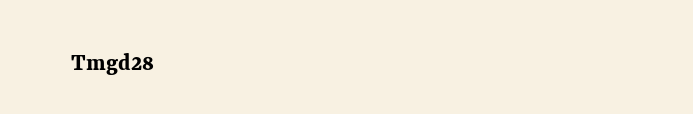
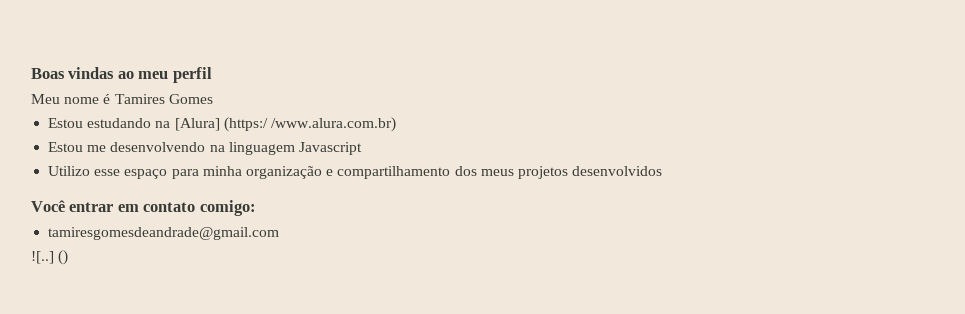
[71,53,154,75] Tmgd28 -> [31,67,212,83] [31,94,213,104] [48,117,396,132] [48,142,362,155] [48,166,663,179] [31,200,256,216] [48,227,280,240] [31,250,69,265] Boas vindas ao meu perfil // Meu nome é Tamires Gomes // Estou estudando na [Alura] (https:/ /www.alura.com.br) // Estou me desenvolvendo na linguagem Javascript // Utilizo esse espaço para minha organização e compartilhamento dos meus projetos desenvolvidos // Você entrar em contato comigo: // tamiresgomesdeandrade@gmail.com // ![..] ()

